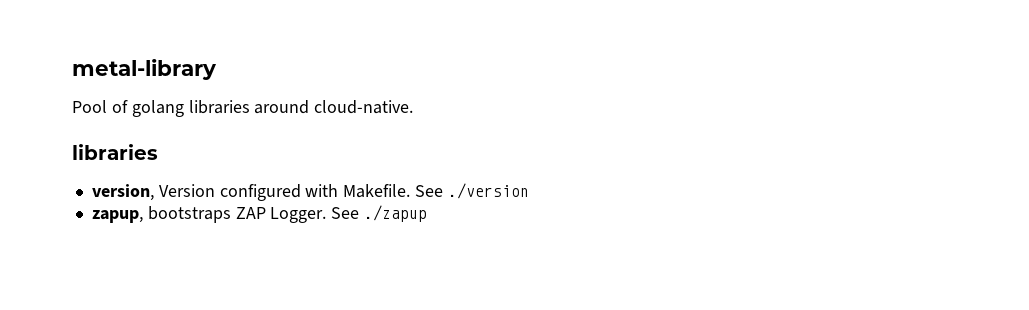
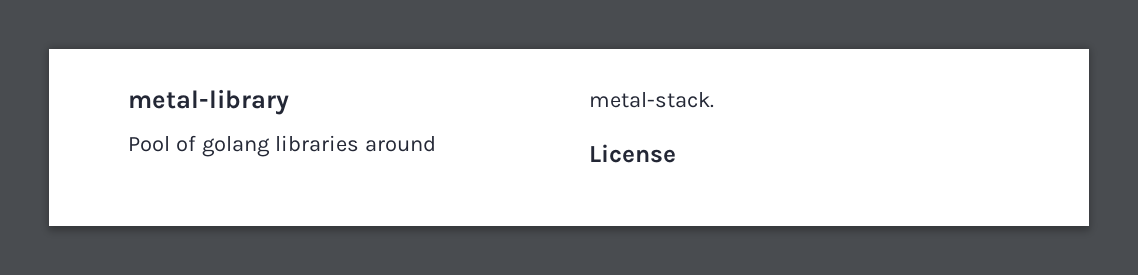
[314,100,414,114] [72,144,158,160] [91,183,529,201] [91,205,428,223] cloud-native. // libraries // version, Version configured with Makefile. See ./version // zapup, bootstraps ZAP Logger. See ./zapup -> [589,92,714,108] [589,144,676,163] metal-stack. // License

